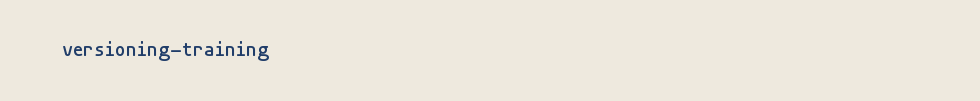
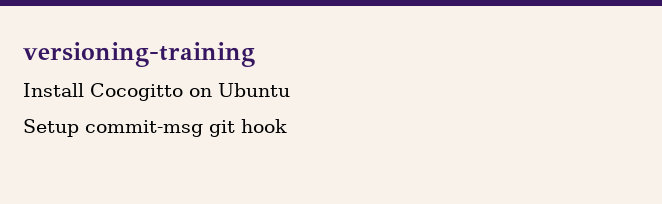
(269, 51) none -> [23,83,290,101] [23,119,287,137] // Install Cocogitto on Ubuntu // Setup commit-msg git hook

